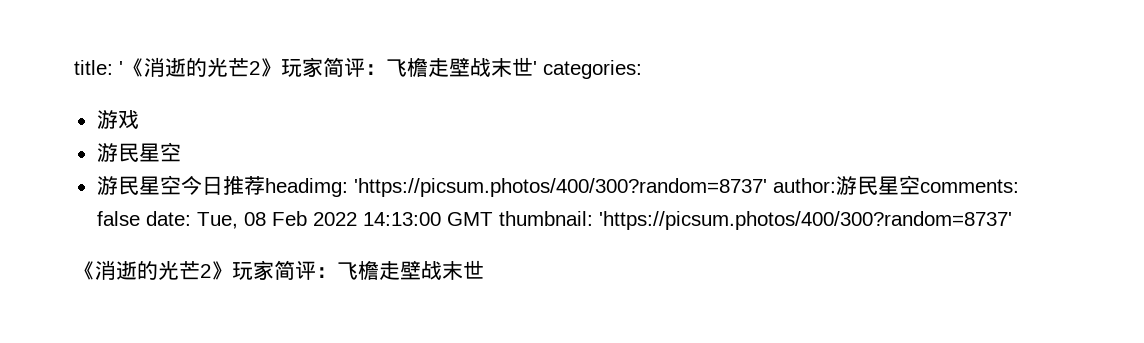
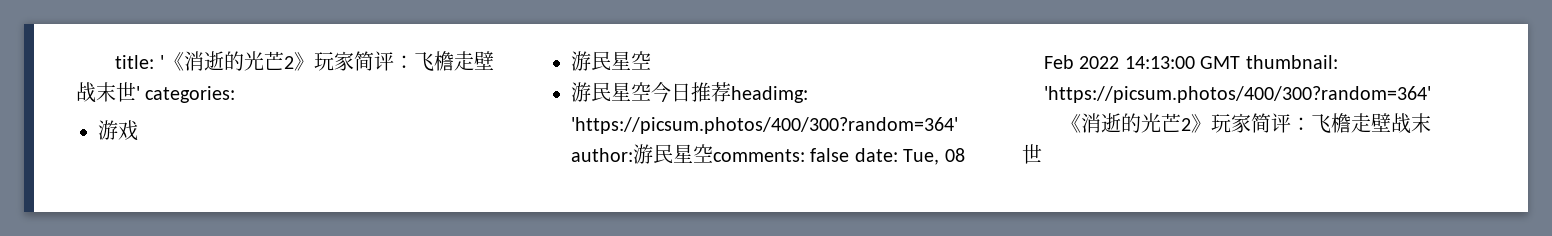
[353,178,767,197] 'https://picsum.photos/400/300?random=8737' -> [571,117,958,134] 'https://picsum.photos/400/300?random=364'
[598,211,1012,230] 'https://picsum.photos/400/300?random=8737' -> [1044,86,1431,103] 'https://picsum.photos/400/300?random=364'

